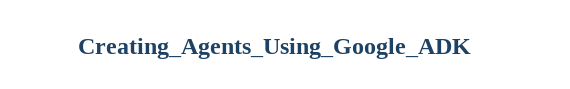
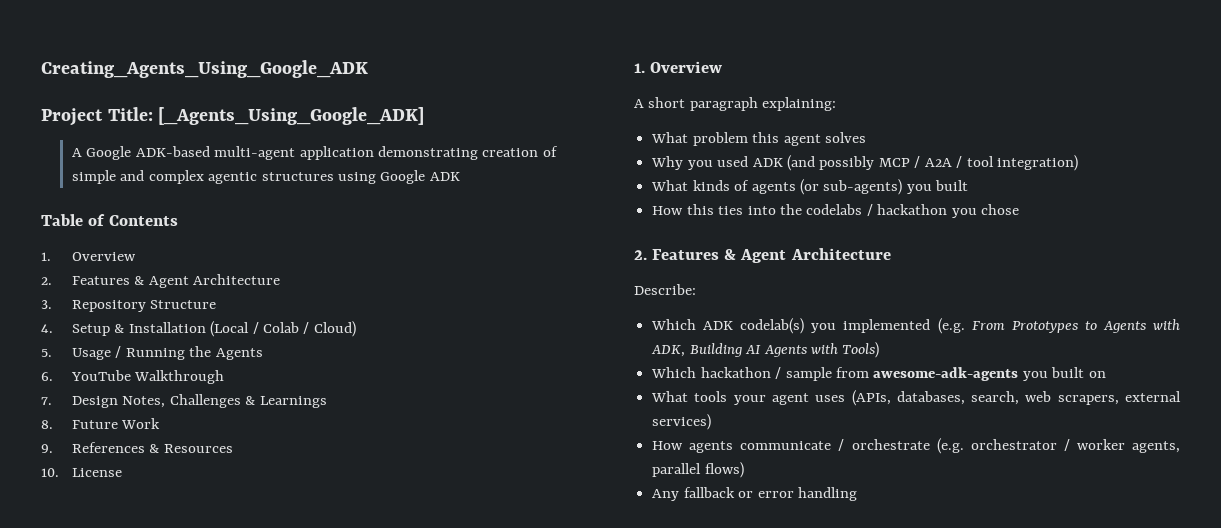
(471, 48) none -> [41,107,425,126] [71,146,558,160] [71,170,460,184] [41,214,179,226] [41,252,136,261] [41,274,281,288] [41,300,217,312] [41,321,356,337] [41,346,263,360] [41,370,225,384] [41,394,327,408] [41,418,161,429] [41,442,233,453] [41,468,122,477] [634,61,723,73] [634,97,837,111] [651,132,866,146] [651,155,1079,171] [651,179,969,195] [652,204,1020,218] [634,248,891,263] [634,284,696,295] [651,318,1180,334] [651,342,880,358] [651,367,1106,381] [651,390,1182,406] [652,414,712,430] [652,438,1180,454] [652,462,744,478] [652,487,857,501] // Project Title: [_Agents_Using_Google_ADK] // A Google ADK-based multi-agent application demonstrating creation of simple and complex agentic structures using Google ADK // Table of Contents // 1. Overview // 2. Features & Agent Architecture // 3. Repository Structure // 4. Setup & Installation (Local / Colab / Cloud) // 5. Usage / Running the Agents // 6. YouTube Walkthrough // 7. Design Notes, Challenges & Learnings // 8. Future Work // 9. References & Resources // 10. License // 1. Overview // A short paragraph explaining: // What problem this agent solves // Why you used ADK (and possibly MCP / A2A / tool integration) // What kinds of agents (or sub-agents) you built // How this ties into the codelabs / hackathon you chose // 2. Features & Agent Architecture // Describe: // Which ADK codelab(s) you implemented (e.g. From Prototypes to Agents with ADK, Building AI Agents with Tools) // Which hackathon / sample from awesome-adk-agents you built on // What tools your agent uses (APIs, databases, search, web scrapers, external services) // How agents communicate / orchestrate (e.g. orchestrator / worker agents, parallel flows) // Any fallback or error handling

